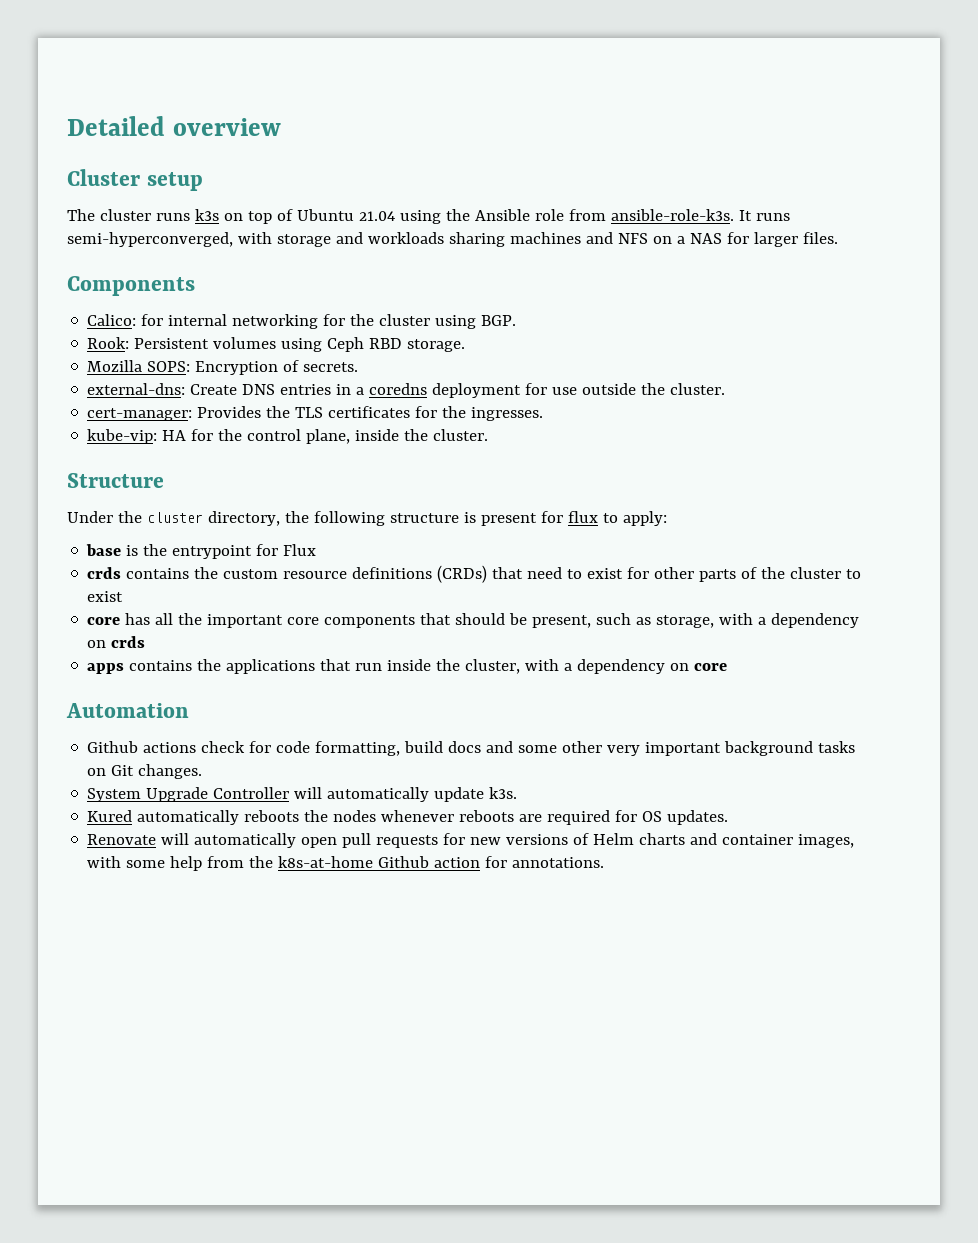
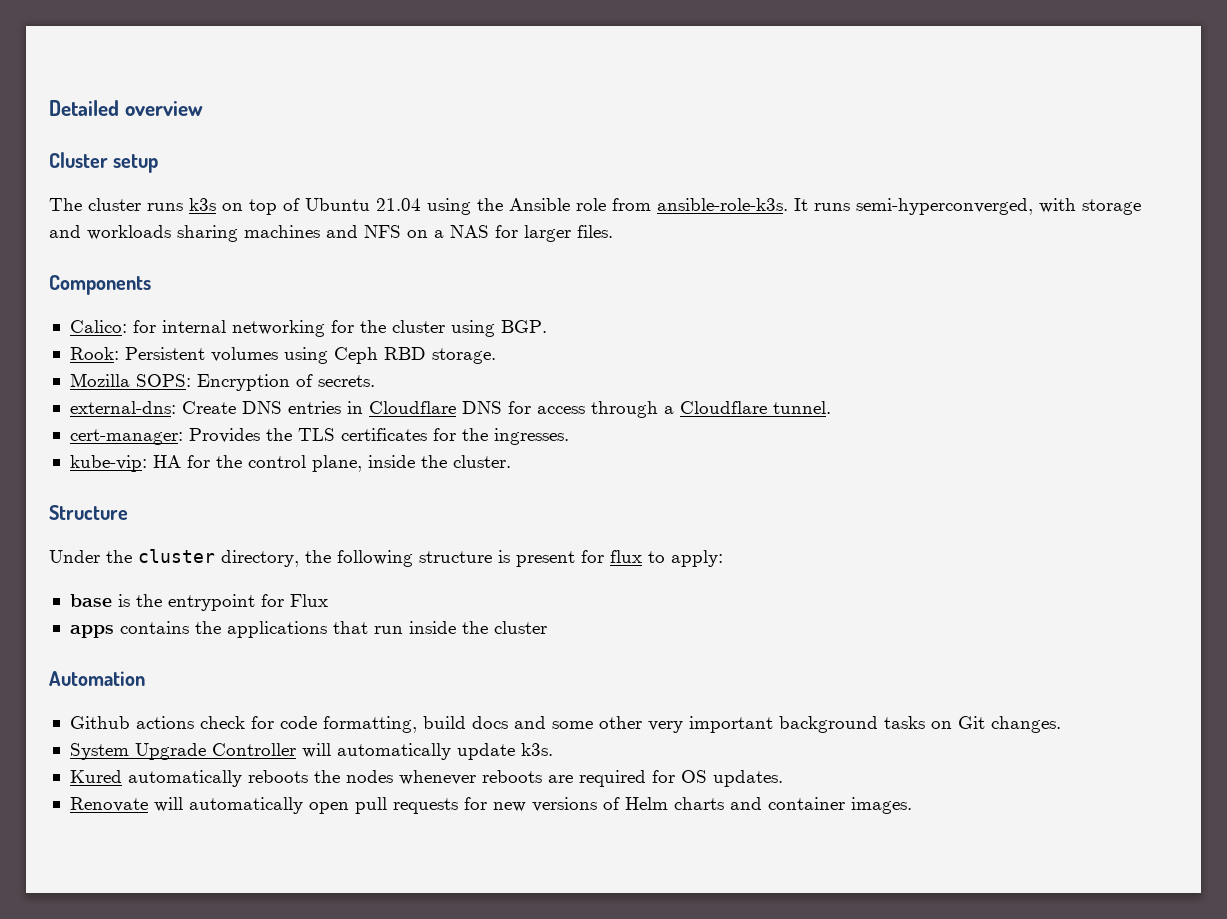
[356,383,726,398] a coredns deployment for use outside the cluster. -> [368,401,831,418] Cloudflare DNS for access through a Cloudflare tunnel.
[87,565,862,583] [87,591,124,602] [87,613,860,628] [87,636,146,648] // crds contains the custom resource definitions (CRDs) that need to exist for other parts of the cluster to exist // core has all the important core components that should be present, such as storage, with a dependency on crds -> (328, 600) none
[465,659,728,674] cluster, with a dependency on core -> [493,621,547,634] cluster
[798,834,855,848] [87,856,605,871] images, with some help from the k8s-at-home Github action for annotations. -> [850,797,912,814] images.

